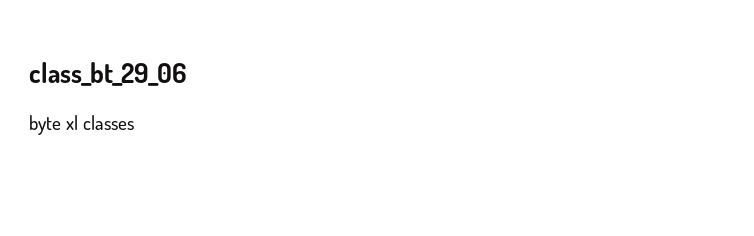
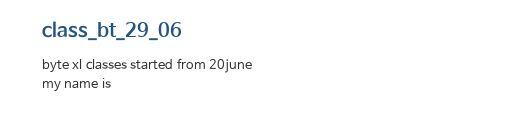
(135, 122) none -> [130,58,252,73] [42,78,111,92] started from 20june // my name is

